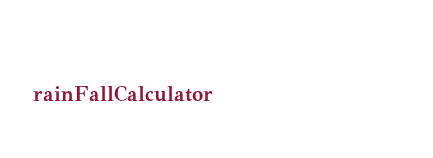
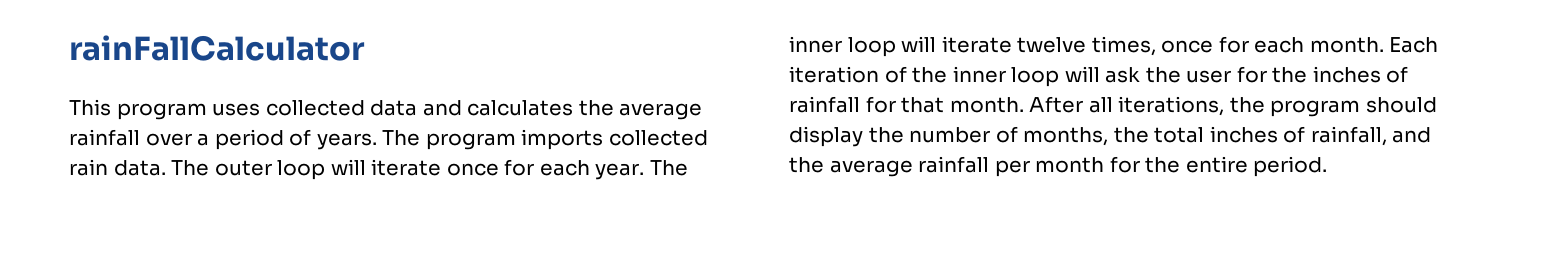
(213, 93) none -> [69,99,703,120] [69,129,708,150] [69,159,688,180] [789,36,1439,57] [789,66,1409,87] [789,96,1437,117] [789,126,1432,147] [789,156,1328,177] // This program uses collected data and calculates the average rainfall over a period of years. The program imports collected rain data. The outer loop will iterate once for each year. The inner loop will iterate twelve times, once for each month. Each iteration of the inner loop will ask the user for the inches of rainfall for that month. After all iterations, the program should display the number of months, the total inches of rainfall, and the average rainfall per month for the entire period.

